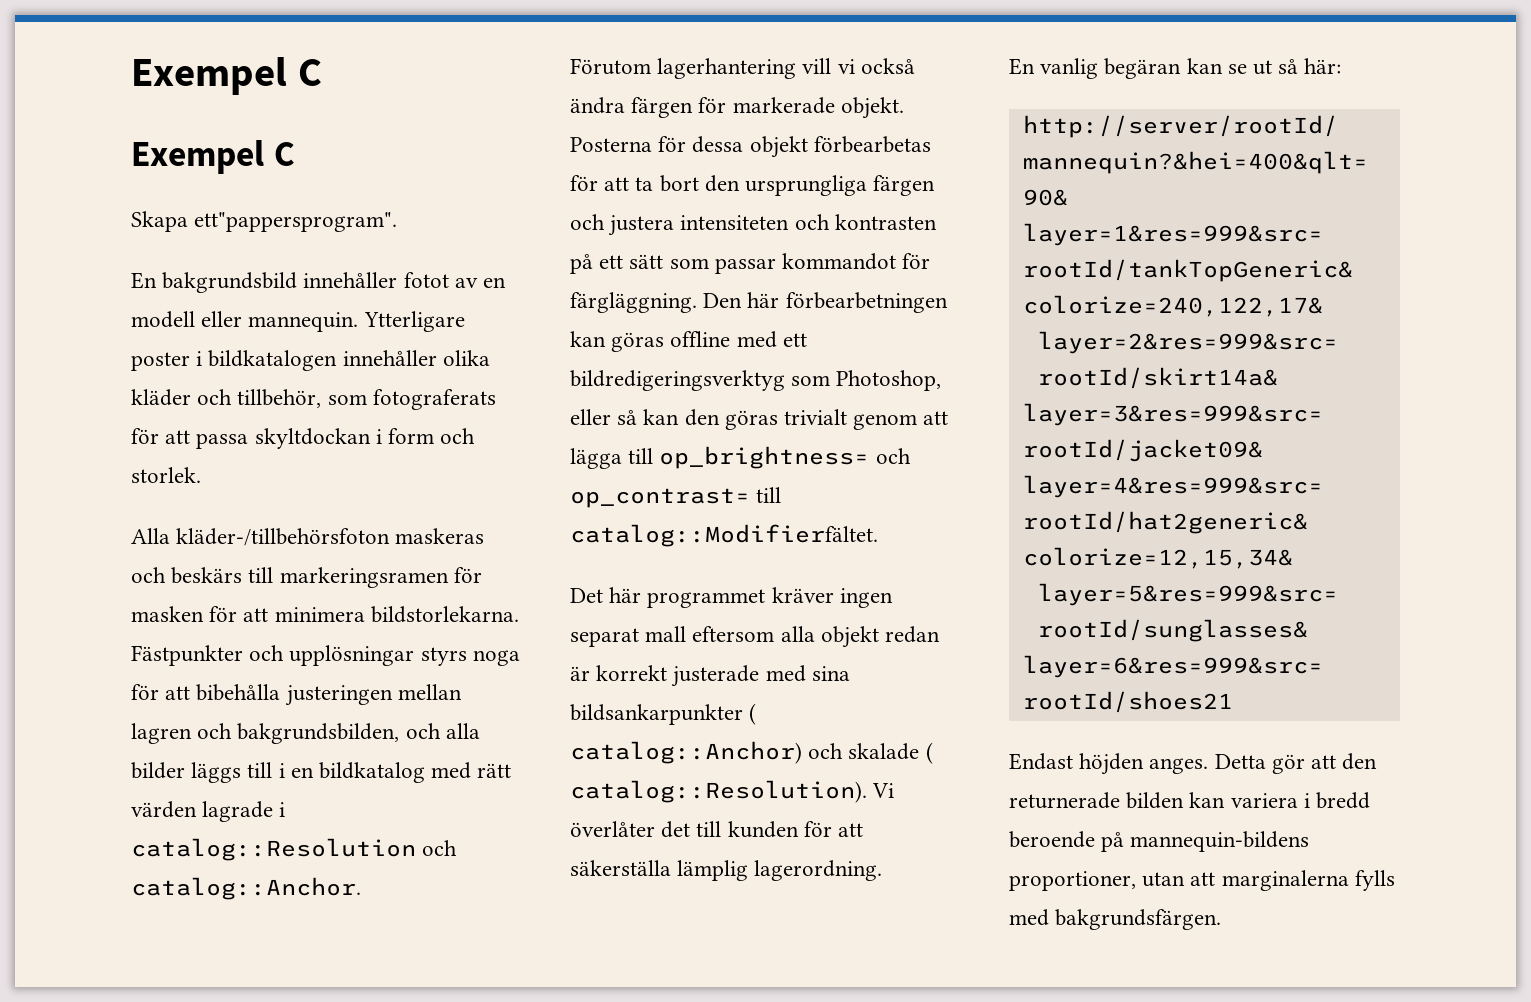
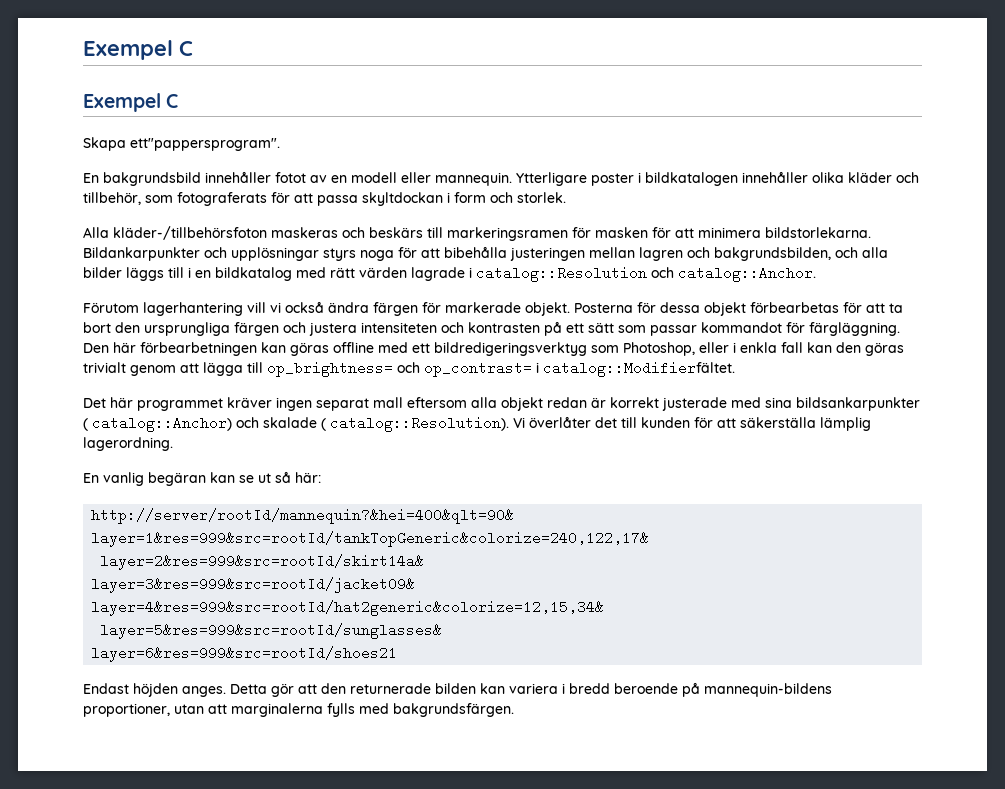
[131,645,243,666] Fästpunkter -> [83,247,200,261] Bildankarpunkter
[617,410,638,425] så -> [733,342,803,353] i enkla fall
[756,487,782,503] till -> [536,362,539,373] i

